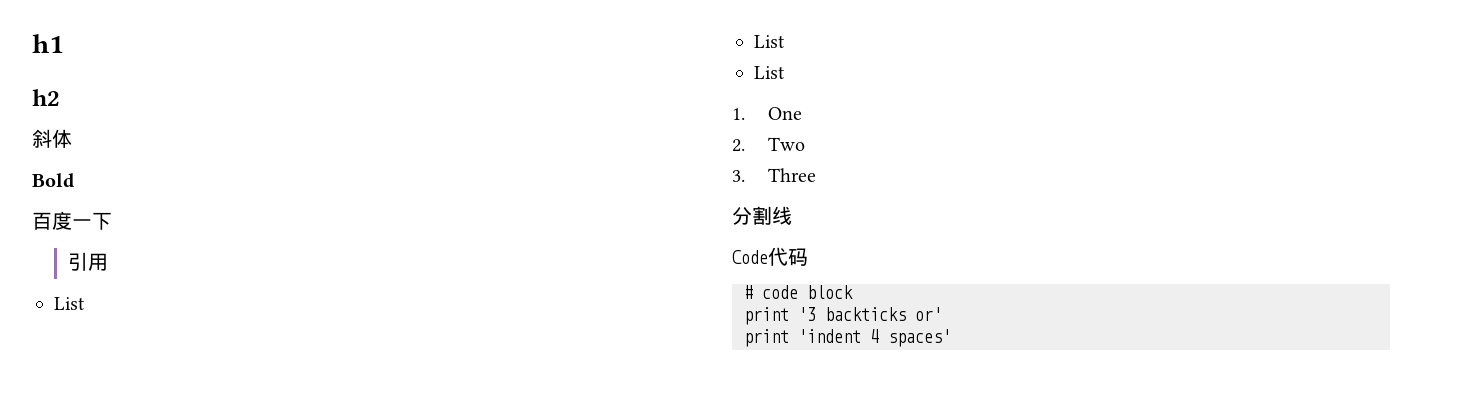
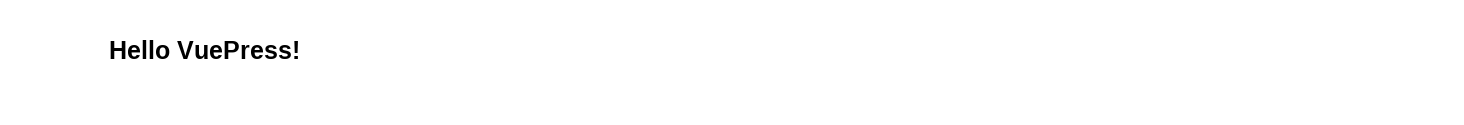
[32,34,63,53] [32,89,60,106] [32,129,72,148] [32,173,74,188] [32,211,112,230] [68,252,109,271] [54,297,85,310] [754,35,785,48] [754,66,785,79] [732,107,803,120] [732,137,806,152] [732,168,817,182] [732,206,792,225] [732,247,808,266] [744,285,853,299] [744,307,942,325] [744,329,951,347] h1 // h2 // 斜体 // Bold // 百度一下 // 引用 // List // List // List // 1. One // 2. Two // 3. Three // 分割线 // Code代码 // # code block // print '3 backticks or' // print 'indent 4 spaces' -> [109,40,300,59] Hello VuePress!

